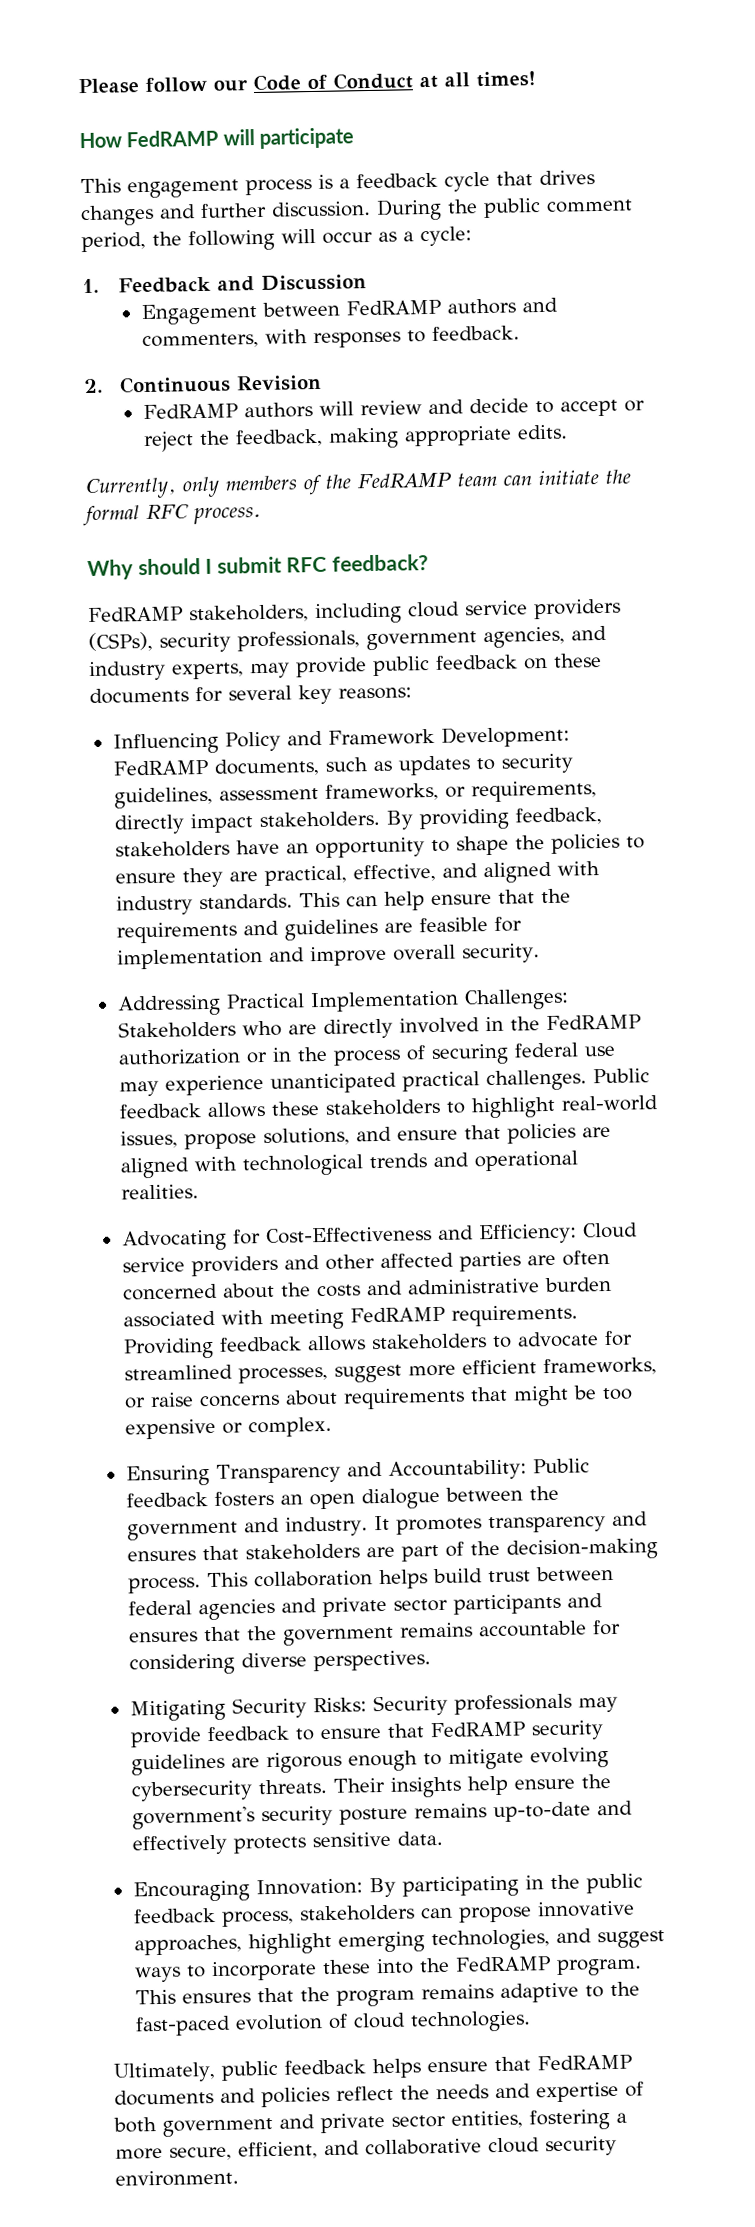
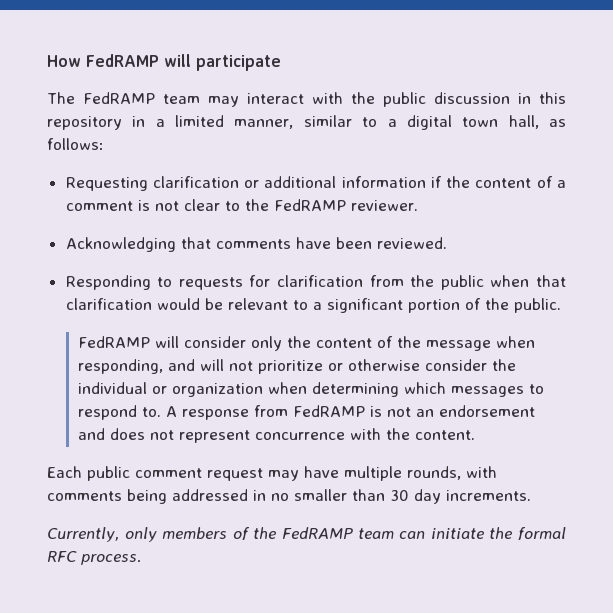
[78,71,536,95] [79,127,354,149] [80,170,595,199] [80,197,633,227] [81,226,472,253] [82,274,368,294] [140,297,558,326] [141,325,520,350] [84,374,323,394] [142,398,645,420] [142,424,568,453] Please follow our Code of Conduct at all times! // How FedRAMP will participate // This engagement process is a feedback cycle that drives changes and further discussion. During the public comment period, the following will occur as a cycle: // 1. Feedback and Discussion // Engagement between FedRAMP authors and commenters, with responses to feedback. // 2. Continuous Revision // FedRAMP authors will review and decide to accept or reject the feedback, making appropriate edits. -> [47,54,281,71] [47,92,566,107] [47,115,566,130] [47,138,104,150] [65,176,566,191] [65,199,418,211] [65,237,447,252] [65,275,567,290] [65,298,561,313] [77,336,535,351] [77,359,516,374] [77,382,544,397] [77,405,535,420] [77,428,475,443] [47,466,497,481] [47,489,531,504] How FedRAMP will participate // The FedRAMP team may interact with the public discussion in this repository in a limited manner, similar to a digital town hall, as follows: // Requesting clarification or additional information if the content of a comment is not clear to the FedRAMP reviewer. // Acknowledging that comments have been reviewed. // Responding to requests for clarification from the public when that clarification would be relevant to a significant portion of the public. // FedRAMP will consider only the content of the message when responding, and will not prioritize or otherwise consider the individual or organization when determining which messages to respond to. A response from FedRAMP is not an endorsement and does not represent concurrence with the content. // Each public comment request may have multiple rounds, with comments being addressed in no smaller than 30 day increments.
[87,554,429,581] [88,598,621,625] [88,625,607,653] [88,652,602,682] [89,684,412,705] [112,725,570,755] [112,753,574,777] [113,780,597,809] [113,807,602,835] [114,833,645,859] [114,861,600,888] [115,888,571,916] [115,916,522,944] [116,943,540,970] [116,988,569,1017] [117,1014,641,1039] [117,1042,616,1066] [118,1068,650,1097] [118,1095,658,1119] [119,1123,611,1150] [119,1150,579,1179] [120,1184,199,1200] [121,1222,638,1252] [121,1249,610,1277] [121,1276,612,1301] [122,1304,578,1330] [122,1330,633,1360] [123,1357,657,1384] [123,1385,633,1410] [124,1416,332,1440] [125,1458,590,1487] [125,1485,559,1510] [126,1511,648,1541] [126,1538,658,1562] [127,1565,614,1594] [127,1593,603,1621] [128,1619,621,1646] [128,1650,431,1676] [129,1693,618,1722] [129,1720,604,1748] [130,1747,609,1776] [130,1773,611,1802] [131,1800,633,1830] [131,1830,443,1856] [132,1873,643,1903] [132,1900,635,1927] [133,1928,665,1956] [134,1956,642,1983] [134,1981,640,2007] [134,2010,531,2037] [113,2054,632,2083] [114,2081,644,2108] [113,2109,627,2137] [115,2135,617,2161] [115,2169,239,2187] // Why should I submit RFC feedback? // FedRAMP stakeholders, including cloud service providers (CSPs), security professionals, government agencies, and industry experts, may provide public feedback on these documents for several key reasons: // Influencing Policy and Framework Development: FedRAMP documents, such as updates to security guidelines, assessment frameworks, or requirements, directly impact stakeholders. By providing feedback, stakeholders have an opportunity to shape the policies to ensure they are practical, effective, and aligned with industry standards. This can help ensure that the requirements and guidelines are feasible for implementation and improve overall security. // Addressing Practical Implementation Challenges: Stakeholders who are directly involved in the FedRAMP authorization or in the process of securing federal use may experience unanticipated practical challenges. Public feedback allows these stakeholders to highlight real-world issues, propose solutions, and ensure that policies are aligned with technological trends and operational realities. // Advocating for Cost-Effectiveness and Efficiency: Cloud service providers and other affected parties are often concerned about the costs and administrative burden associated with meeting FedRAMP requirements. Providing feedback allows stakeholders to advocate for streamlined processes, suggest more efficient frameworks, or raise concerns about requirements that might be too expensive or complex. // Ensuring Transparency and Accountability: Public feedback fosters an open dialogue between the government and industry. It promotes transparency and ensures that stakeholders are part of the decision-making process. This collaboration helps build trust between federal agencies and private sector participants and ensures that the government remains accountable for considering diverse perspectives. // Mitigating Security Risks: Security professionals may provide feedback to ensure that FedRAMP security guidelines are rigorous enough to mitigate evolving cybersecurity threats. Their insights help ensure the government's security posture remains up-to-date and effectively protects sensitive data. // Encouraging Innovation: By participating in the public feedback process, stakeholders can propose innovative approaches, highlight emerging technologies, and suggest ways to incorporate these into the FedRAMP program. This ensures that the program remains adaptive to the fast-paced evolution of cloud technologies. // Ultimately, public feedback helps ensure that FedRAMP documents and policies reflect the needs and expertise of both government and private sector entities, fostering a more secure, efficient, and collaborative cloud security environment. -> (141, 559) none

